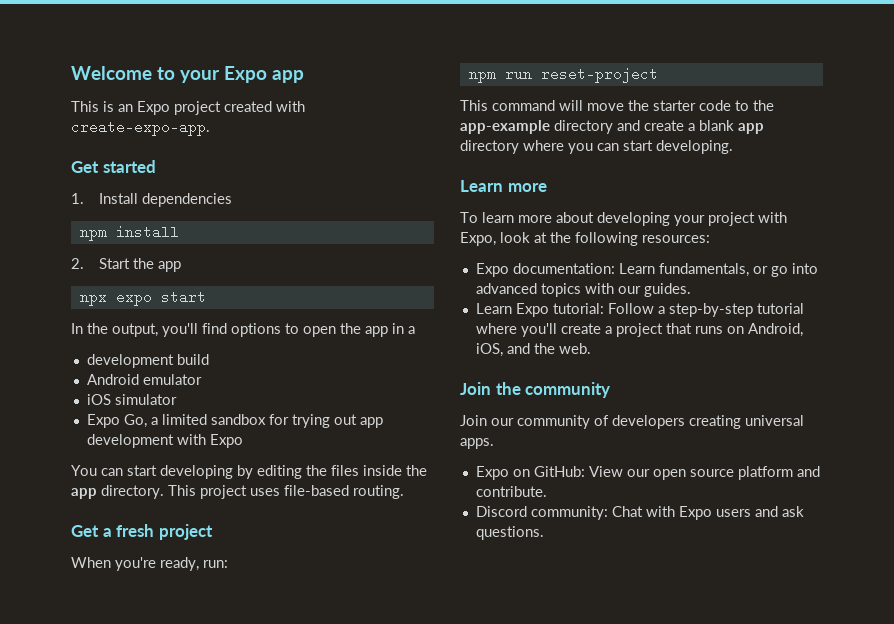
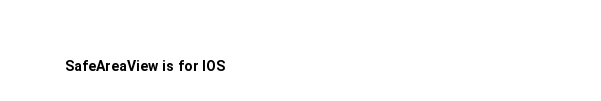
[71,66,304,83] [71,101,305,115] [71,120,210,136] [71,160,156,173] [71,193,232,207] [79,225,179,241] [71,258,181,272] [79,290,206,306] [71,323,415,337] [86,354,209,368] [86,374,202,385] [86,394,177,405] [86,414,383,428] [86,434,243,448] [71,465,427,479] [71,485,404,499] [71,524,213,540] [71,557,228,571] [468,67,658,83] [460,100,774,111] [460,120,764,134] [460,140,733,154] [460,180,547,192] [460,212,787,226] [460,232,710,246] [475,263,818,277] [475,283,691,297] [475,303,804,317] [475,323,803,337] [475,343,591,357] [460,382,611,398] [460,415,804,429] [460,438,494,449] [475,466,820,480] [475,486,547,497] [475,506,804,520] [475,526,544,540] Welcome to your Expo app // This is an Expo project created with create-expo-app. // Get started // 1. Install dependencies // npm install // 2. Start the app // npx expo start // In the output, you'll find options to open the app in a // development build // Android emulator // iOS simulator // Expo Go, a limited sandbox for trying out app development with Expo // You can start developing by editing the files inside the app directory. This project uses file-based routing. // Get a fresh project // When you're ready, run: // npm run reset-project // This command will move the starter code to the app-example directory and create a blank app directory where you can start developing. // Learn more // To learn more about developing your project with Expo, look at the following resources: // Expo documentation: Learn fundamentals, or go into advanced topics with our guides. // Learn Expo tutorial: Follow a step-by-step tutorial where you'll create a project that runs on Android, iOS, and the web. // Join the community // Join our community of developers creating universal apps. // Expo on GitHub: View our open source platform and contribute. // Discord community: Chat with Expo users and ask questions. -> [65,60,226,71] SafeAreaView is for IOS

